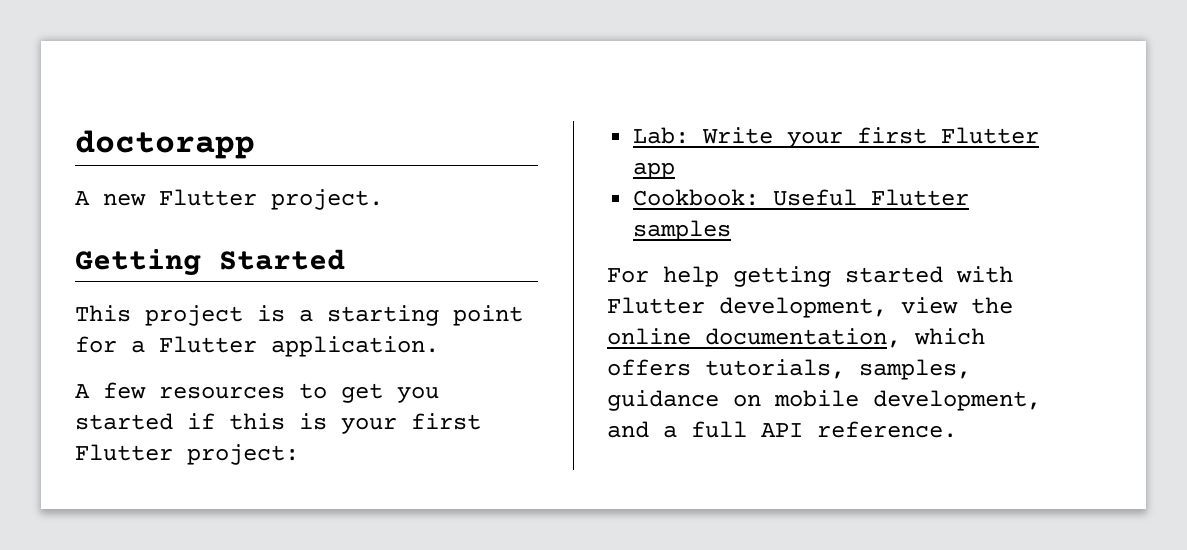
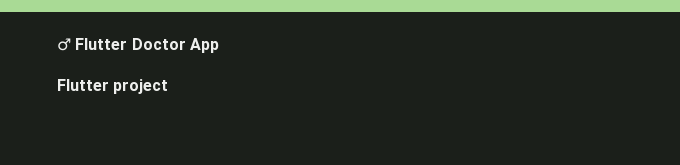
[75,130,255,159] [75,189,383,210] [75,249,345,276] [75,305,523,326] [75,336,439,357] [75,382,439,403] [75,413,481,434] [75,444,299,465] [633,127,1040,148] [633,162,676,179] [633,189,970,206] [633,220,732,241] [607,266,1013,287] [607,297,1013,318] [607,328,985,348] [607,359,971,380] [607,390,1041,411] [607,421,957,438] doctorapp // A new Flutter project. // Getting Started // This project is a starting point for a Flutter application. // A few resources to get you started if this is your first Flutter project: // Lab: Write your first Flutter app // Cookbook: Useful Flutter samples // For help getting started with Flutter development, view the online documentation, which offers tutorials, samples, guidance on mobile development, and a full API reference. -> [57,38,219,53] [57,79,169,94] ♂ Flutter Doctor App // Flutter project

